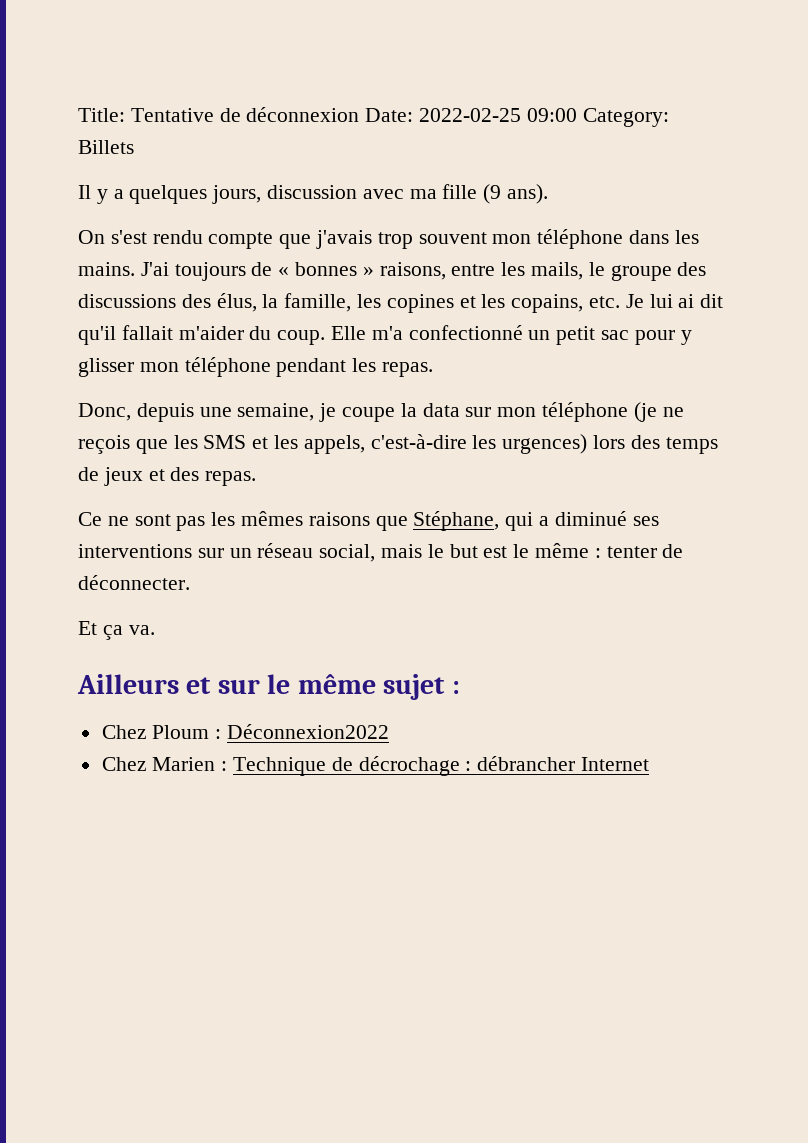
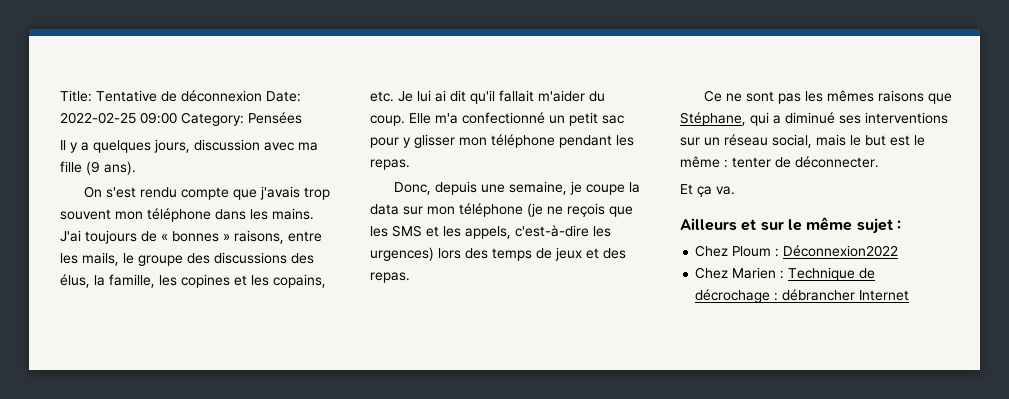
[78,140,134,154] Billets -> [248,112,302,124] Pensées

